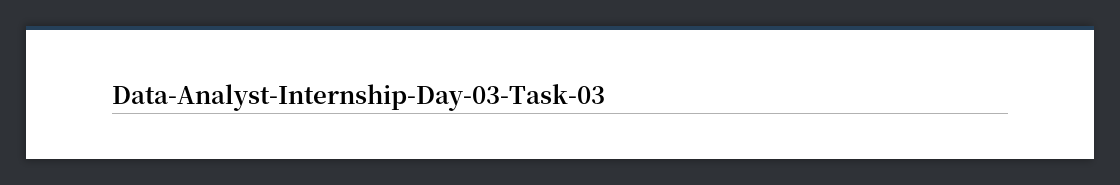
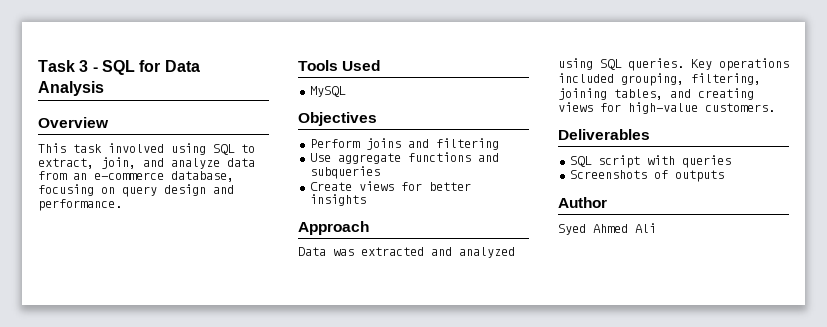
[112,84,605,111] Data-Analyst-Internship-Day-03-Task-03 -> [38,60,200,75] [38,81,104,96] [38,117,109,128] [38,143,255,155] [38,157,255,169] [38,171,234,182] [38,184,234,197] [38,199,122,211] [298,60,381,71] [309,86,346,97] [298,112,377,126] [309,138,499,150] [309,152,499,164] [309,166,380,179] [309,181,471,191] [309,194,366,206] [298,221,369,235] [298,247,515,258] [558,58,789,71] [558,73,761,86] [558,88,754,100] [558,102,775,114] [558,129,650,140] [569,155,731,168] [569,170,724,182] [558,197,607,208] [558,223,656,235] Task 3 - SQL for Data Analysis // Overview // This task involved using SQL to extract, join, and analyze data from an e-commerce database, focusing on query design and performance. // Tools Used // MySQL // Objectives // Perform joins and filtering // Use aggregate functions and subqueries // Create views for better insights // Approach // Data was extracted and analyzed using SQL queries. Key operations included grouping, filtering, joining tables, and creating views for high-value customers. // Deliverables // SQL script with queries // Screenshots of outputs // Author // Syed Ahmed Ali

